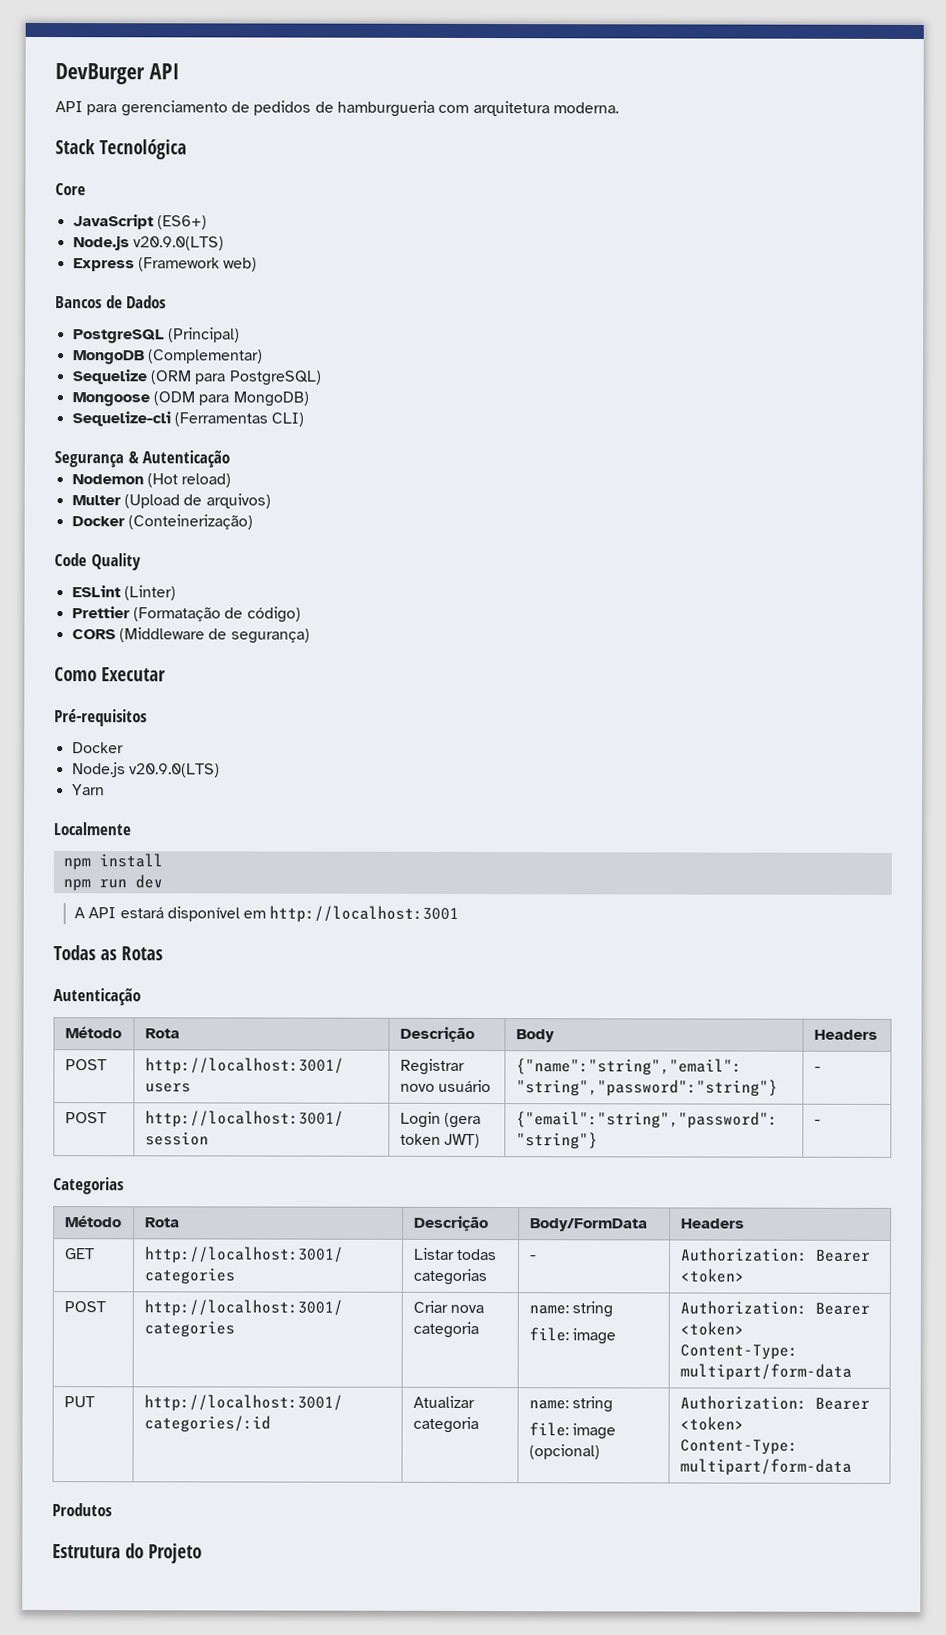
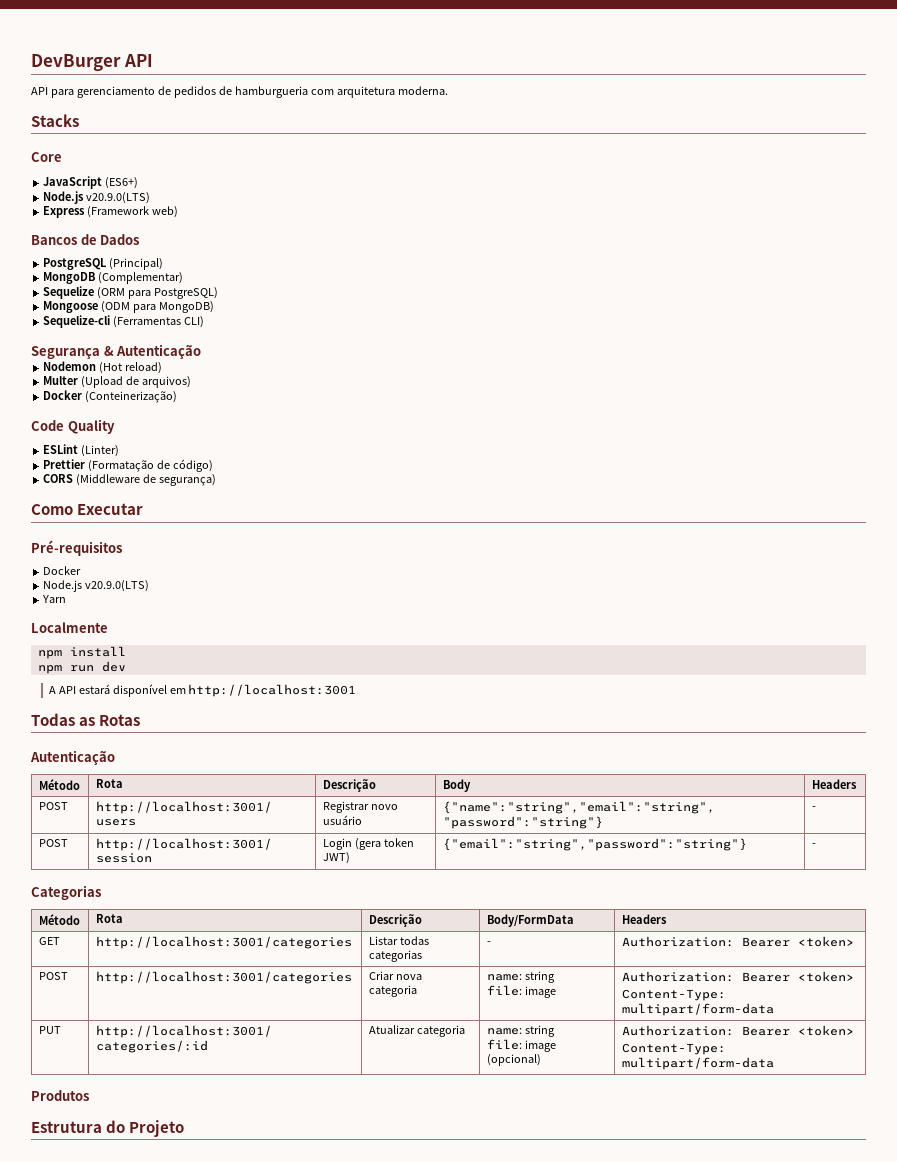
[55,139,188,160] Stack Tecnológica -> [31,114,79,127] Stacks

